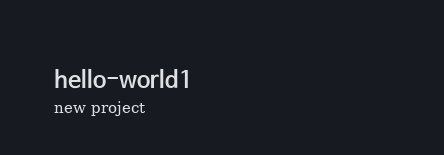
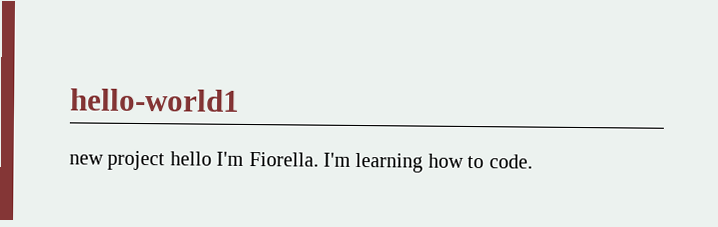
(145, 108) none -> [169,151,533,173] hello I'm Fiorella. I'm learning how to code.

